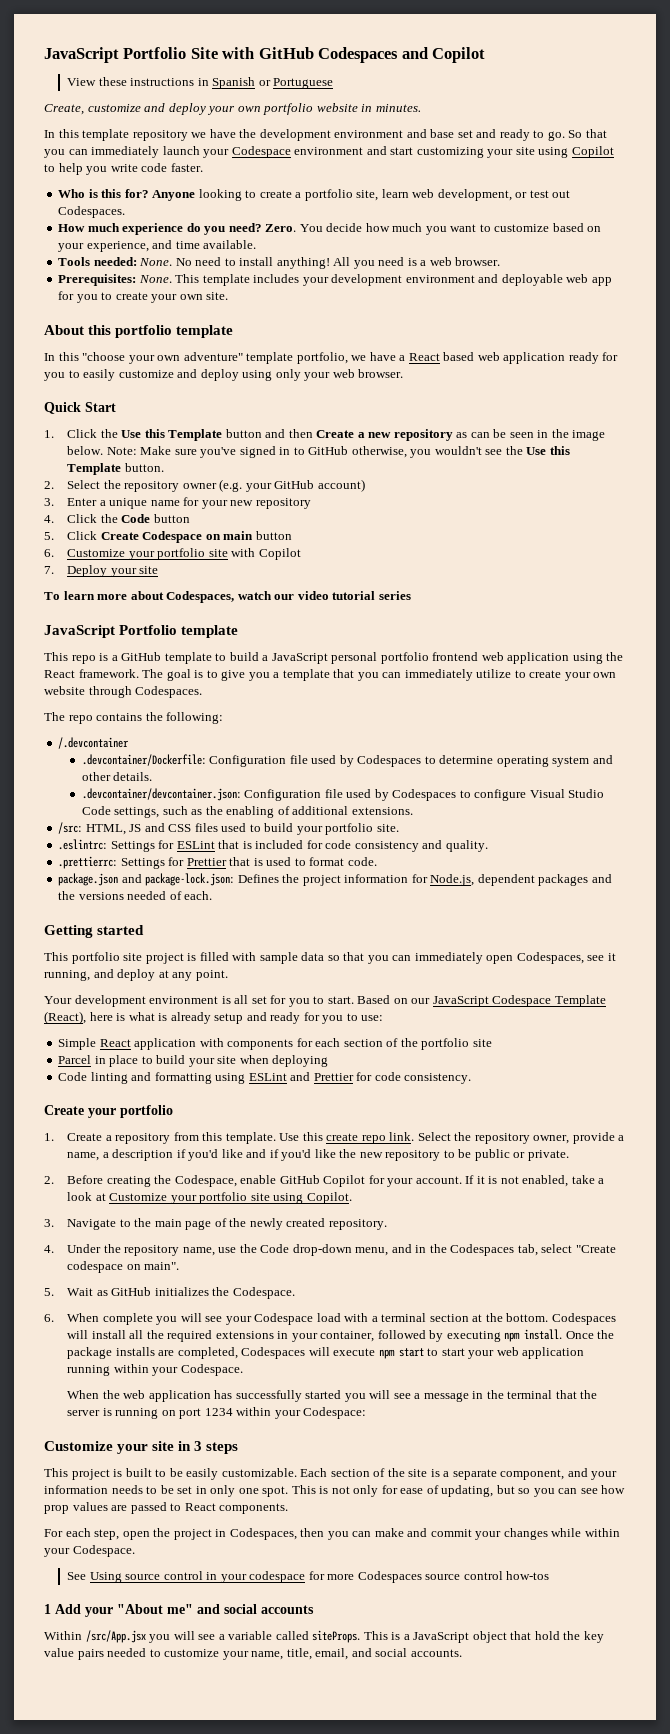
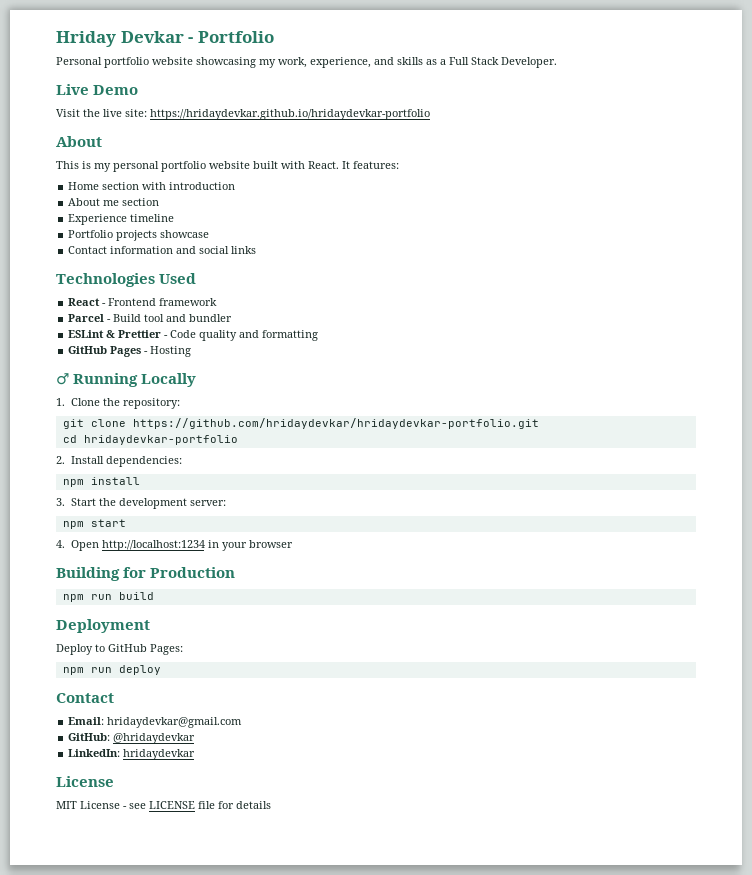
[44,47,486,63] [67,77,334,89] [44,103,421,115] [44,129,607,141] [44,146,614,158] [44,163,203,175] [58,189,571,201] [58,206,126,218] [58,223,602,235] [58,240,257,252] [58,257,501,269] [58,274,612,286] [58,291,229,303] [44,325,234,338] [44,352,619,364] [44,369,404,381] [44,402,116,414] [44,429,606,441] [67,446,570,458] [67,463,164,475] [44,479,365,492] [44,497,311,509] [44,514,190,523] [44,531,292,543] [44,548,301,560] [44,565,159,577] [44,591,411,603] [44,625,239,638] [44,652,624,664] [44,669,617,681] [44,686,203,698] [44,712,224,724] [58,737,130,749] [81,754,613,767] [81,772,153,781] [81,788,605,801] [81,806,413,818] [58,822,399,835] [58,839,488,852] [58,856,377,869] [58,873,612,886] [58,891,213,900] [44,925,145,938] [44,952,616,964] [44,969,228,981] [44,995,606,1007] [44,1011,384,1024] [58,1038,492,1050] [58,1055,329,1067] [58,1072,472,1084] [44,1105,173,1118] [44,1132,625,1144] [67,1149,569,1161] [44,1175,605,1187] [67,1192,352,1204] [44,1218,387,1230] [44,1244,616,1256] [67,1261,180,1273] [44,1287,295,1299] [44,1313,616,1325] [67,1329,615,1342] [67,1347,585,1359] [67,1364,243,1376] [67,1390,598,1402] [67,1407,367,1419] [44,1441,239,1454] [44,1468,618,1480] [44,1485,626,1497] [44,1502,289,1514] [44,1528,620,1540] [44,1545,135,1557] [67,1571,550,1583] [44,1604,314,1617] [44,1630,604,1643] [44,1648,462,1660] JavaScript Portfolio Site with GitHub Codespaces and Copilot // View these instructions in Spanish or Portuguese // Create, customize and deploy your own portfolio website in minutes. // In this template repository we have the development environment and base set and ready to go. So that you can immediately launch your Codespace environment and start customizing your site using Copilot to help you write code faster. // Who is this for? Anyone looking to create a portfolio site, learn web development, or test out Codespaces. // How much experience do you need? Zero. You decide how much you want to customize based on your experience, and time available. // Tools needed: None. No need to install anything! All you need is a web browser. // Prerequisites: None. This template includes your development environment and deployable web app for you to create your own site. // About this portfolio template // In this "choose your own adventure" template portfolio, we have a React based web application ready for you to easily customize and deploy using only your web browser. // Quick Start // 1. Click the Use this Template button and then Create a new repository as can be seen in the image below. Note: Make sure you've signed in to GitHub otherwise, you wouldn't see the Use this Template button. // 2. Select the repository owner (e.g. your GitHub account) // 3. Enter a unique name for your new repository // 4. Click the Code button // 5. Click Create Codespace on main button // 6. Customize your portfolio site with Copilot // 7. Deploy your site // To learn more about Codespaces, watch our video tutorial series // JavaScript Portfolio template // This repo is a GitHub template to build a JavaScript personal portfolio frontend web application using the React framework. The goal is to give you a template that you can immediately utilize to create your own website through Codespaces. // The repo contains the following: // /.devcontainer // .devcontainer/Dockerfile: Configuration file used by Codespaces to determine operating system and other details. // .devcontainer/devcontainer.json: Configuration file used by Codespaces to configure Visual Studio Code settings, such as the enabling of additional extensions. // /src: HTML, JS and CSS files used to build your portfolio site. // .eslintrc: Settings for ESLint that is included for code consistency and quality. // .prettierrc: Settings for Prettier that is used to format code. // package.json and package-lock.json: Defines the project information for Node.js, dependent packages and the versions needed of each. // Getting started // This portfolio site project is filled with sample data so that you can immediately open Codespaces, see it running, and deploy at any point. // Your development environment is all set for you to start. Based on our JavaScript Codespace Template (React), here is what is already setup and ready for you to use: // Simple React application with components for each section of the portfolio site // Parcel in place to build your site when deploying // Code linting and formatting using ESLint and Prettier for code consistency. // Create your portfolio // 1. Create a repository from this template. Use this create repo link. Select the repository owner, provide a name, a description if you'd like and if you'd like the new repository to be public or private. // 2. Before creating the Codespace, enable GitHub Copilot for your account. If it is not enabled, take a look at Customize your portfolio site using Copilot. // 3. Navigate to the main page of the newly created repository. // 4. Under the repository name, use the Code drop-down menu, and in the Codespaces tab, select "Create codespace on main". // 5. Wait as GitHub initializes the Codespace. // 6. When complete you will see your Codespace load with a terminal section at the bottom. Codespaces will install all the required extensions in your container, followed by executing npm install. Once the package installs are completed, Codespaces will execute npm start to start your web application running within your Codespace. // When the web application has successfully started you will see a message in the terminal that the server is running on port 1234 within your Codespace: // Customize your site in 3 steps // This project is built to be easily customizable. Each section of the site is a separate component, and your information needs to be set in only one spot. This is not only for ease of updating, but so you can see how prop values are passed to React components. // For each step, open the project in Codespaces, then you can make and commit your changes while within your Codespace. // See Using source control in your codespace for more Codespaces source control how-tos // 1 Add your "About me" and social accounts // Within /src/App.jsx you will see a variable called siteProps. This is a JavaScript object that hold the key value pairs needed to customize your name, title, email, and social accounts. -> [56,31,274,47] [56,57,557,68] [56,84,139,95] [56,109,430,120] [56,136,102,147] [56,161,399,172] [68,182,236,190] [68,198,160,206] [68,214,175,225] [68,230,210,241] [68,246,257,254] [56,273,197,287] [68,298,218,306] [68,314,233,322] [68,330,319,341] [68,346,192,357] [56,373,197,387] [56,398,180,409] [62,418,539,429] [62,435,238,445] [56,456,182,467] [62,477,140,487] [56,498,226,509] [62,519,126,529] [56,540,293,551] [56,567,236,581] [62,592,154,602] [56,619,150,633] [56,644,183,655] [62,665,161,675] [56,693,114,703] [68,717,243,728] [68,733,196,744] [68,749,196,760] [56,776,114,787] [56,801,271,809] Hriday Devkar - Portfolio // Personal portfolio website showcasing my work, experience, and skills as a Full Stack Developer. // Live Demo // Visit the live site: https://hridaydevkar.github.io/hridaydevkar-portfolio // About // This is my personal portfolio website built with React. It features: // Home section with introduction // About me section // Experience timeline // Portfolio projects showcase // Contact information and social links // Technologies Used // React - Frontend framework // Parcel - Build tool and bundler // ESLint & Prettier - Code quality and formatting // GitHub Pages - Hosting // ♂ Running Locally // 1. Clone the repository: // git clone https://github.com/hridaydevkar/hridaydevkar-portfolio.git // cd hridaydevkar-portfolio // 2. Install dependencies: // npm install // 3. Start the development server: // npm start // 4. Open http://localhost:1234 in your browser // Building for Production // npm run build // Deployment // Deploy to GitHub Pages: // npm run deploy // Contact // Email: hridaydevkar@gmail.com // GitHub: @hridaydevkar // LinkedIn: hridaydevkar // License // MIT License - see LICENSE file for details

